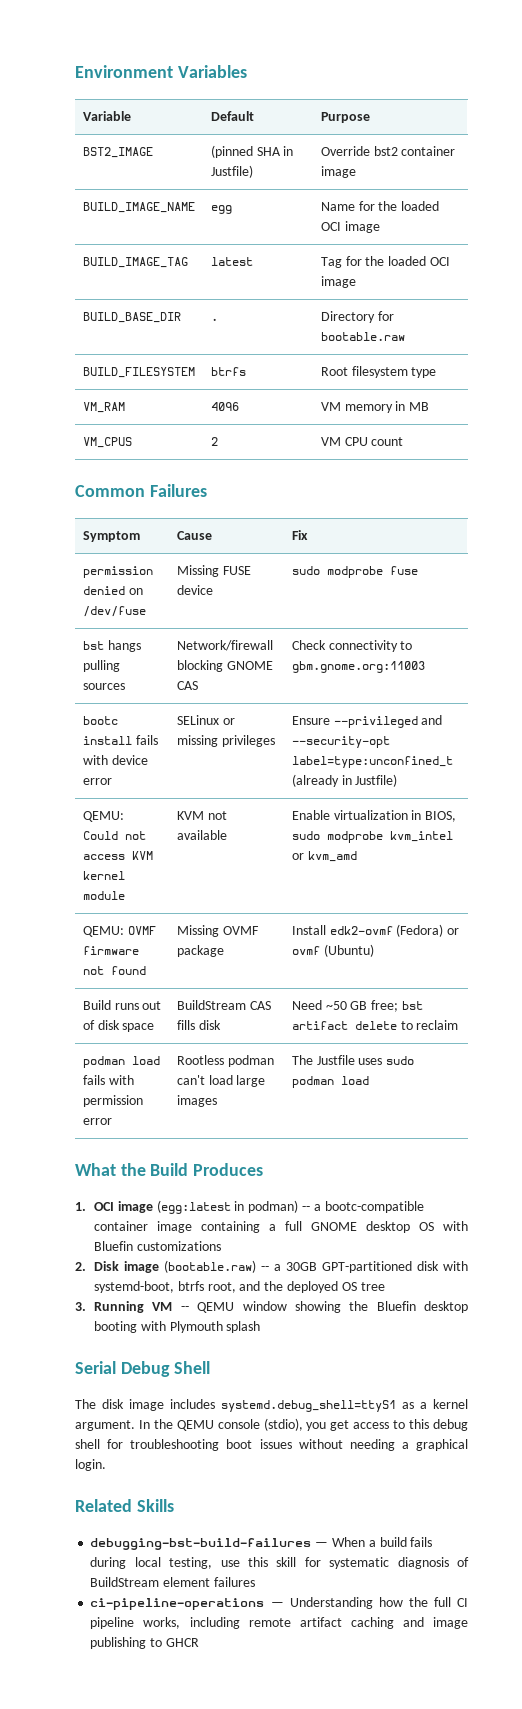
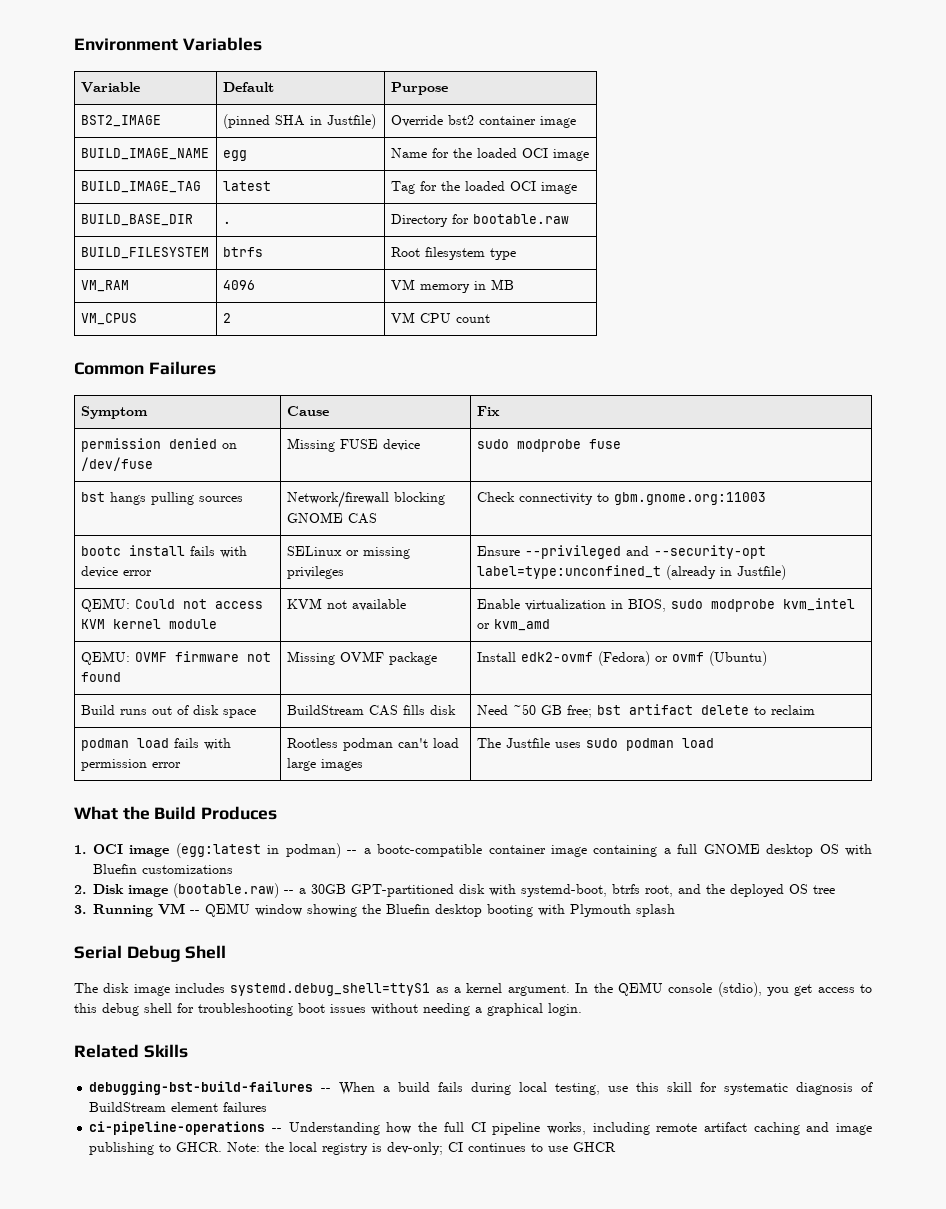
[315,1542,329,1547] — -> [321,1088,332,1092] --
[270,1602,284,1607] — -> [272,1128,283,1132] --
(163, 1642) none -> [176,1142,569,1155] GHCR. Note: the local registry is dev-only; CI continues to use

